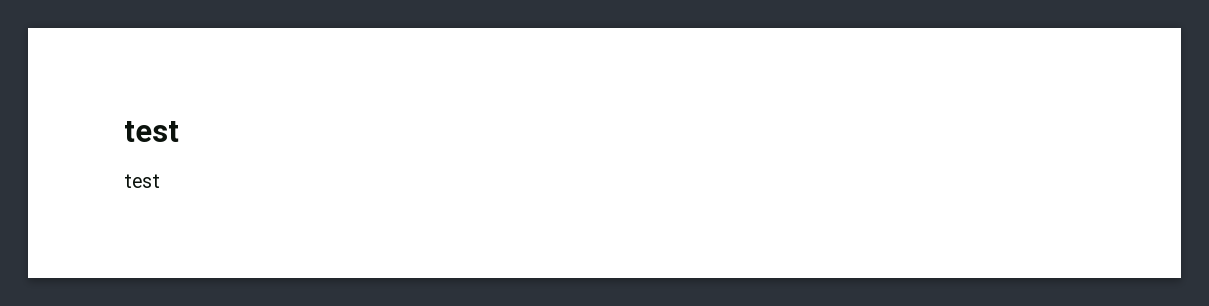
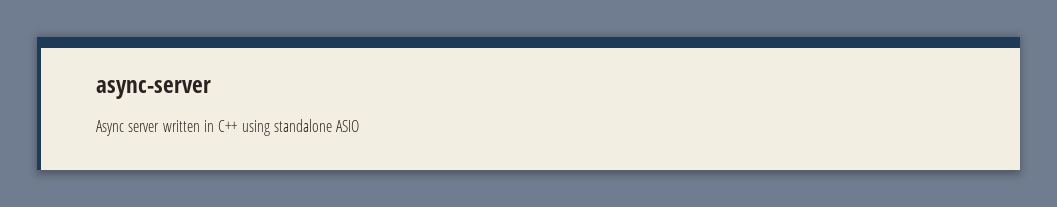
[124,121,179,142] [124,174,160,188] test // test -> [96,80,211,99] [96,119,360,136] async-server // Async server written in C++ using standalone ASIO

